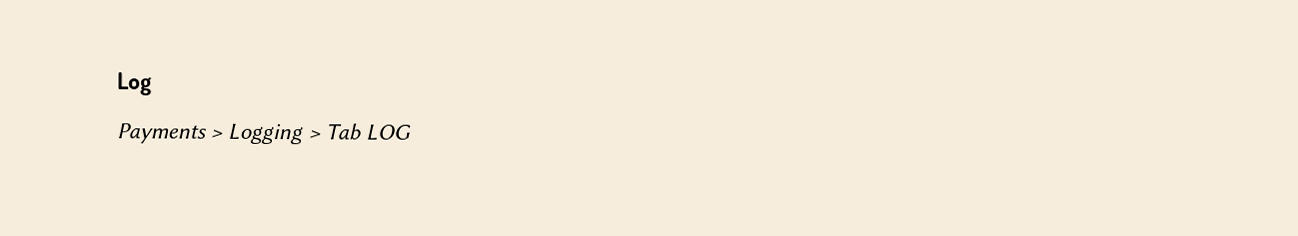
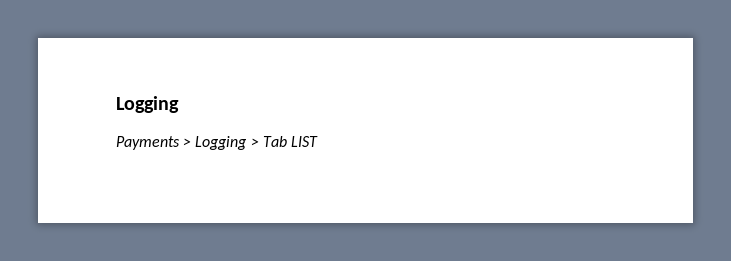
[117,72,152,96] Log -> [116,96,179,113] Logging
[365,124,412,141] LOG -> [290,136,318,147] LIST

